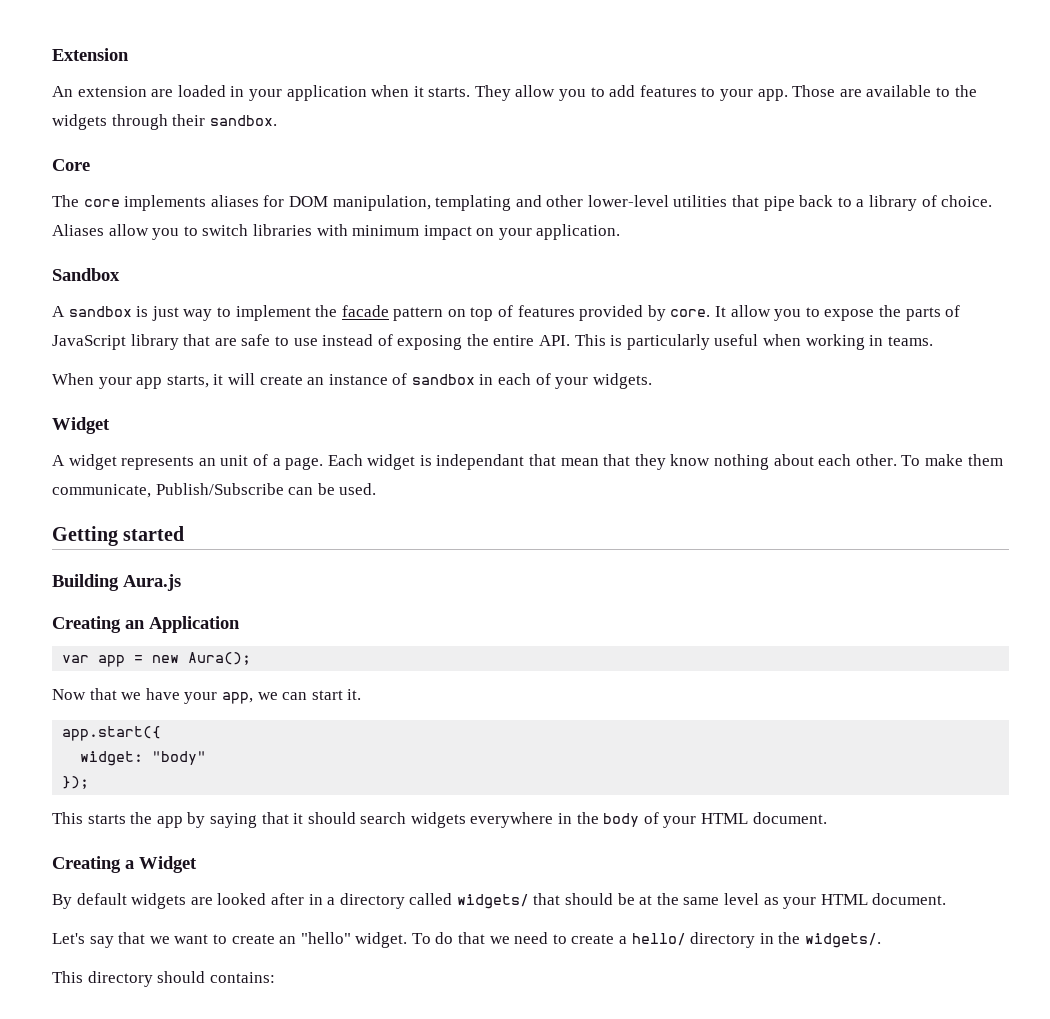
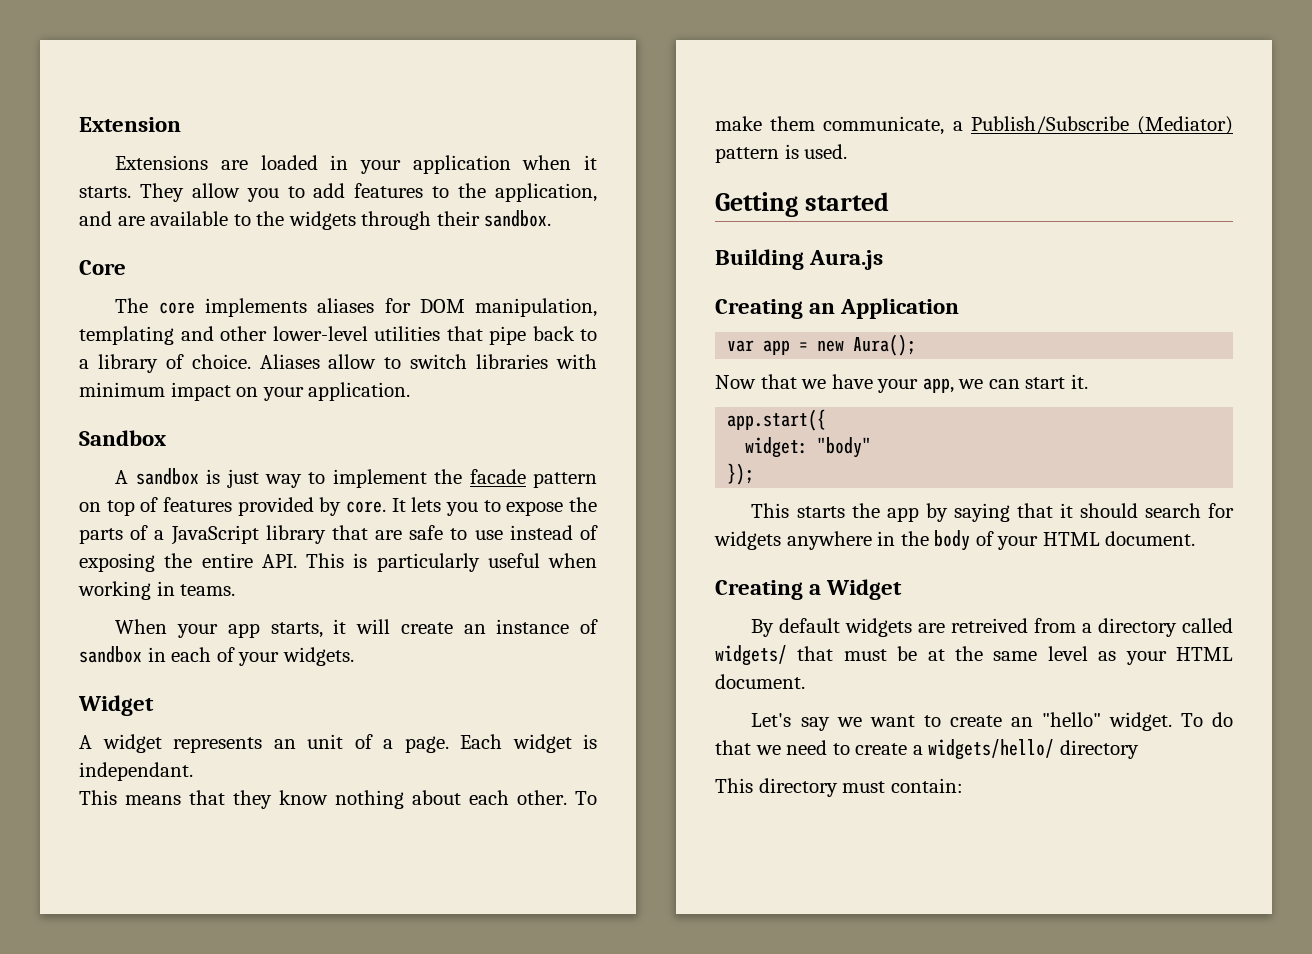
[52,86,147,97] An extension -> [115,155,209,170] Extensions
[720,85,836,101] your app. Those -> [458,183,598,202] [79,211,112,226] the application, and
[152,228,180,240] you -> (377, 361) none
[730,305,771,317] allow -> [411,497,442,512] lets
(961, 311) none -> [154,530,165,540] a
[436,454,599,470] independant that mean -> [79,762,193,781] [79,790,181,805] independant. // This means
[155,483,335,495] Publish/Subscribe can be -> [952,116,1233,135] [715,144,799,163] a Publish/Subscribe (Mediator) pattern is
[410,812,554,828] widgets everywhere -> [1208,503,1234,518] [714,531,872,550] for widgets anywhere
[217,893,323,905] looked after in -> [951,618,1077,633] retreived from
[565,893,614,905] should -> [843,649,887,661] must
[118,932,146,944] that -> (830, 724) none
[631,932,881,948] hello/ directory in the widgets/. -> [928,739,1139,760] widgets/hello/ directory
[157,971,275,983] should contains: -> [842,778,963,793] must contain:

